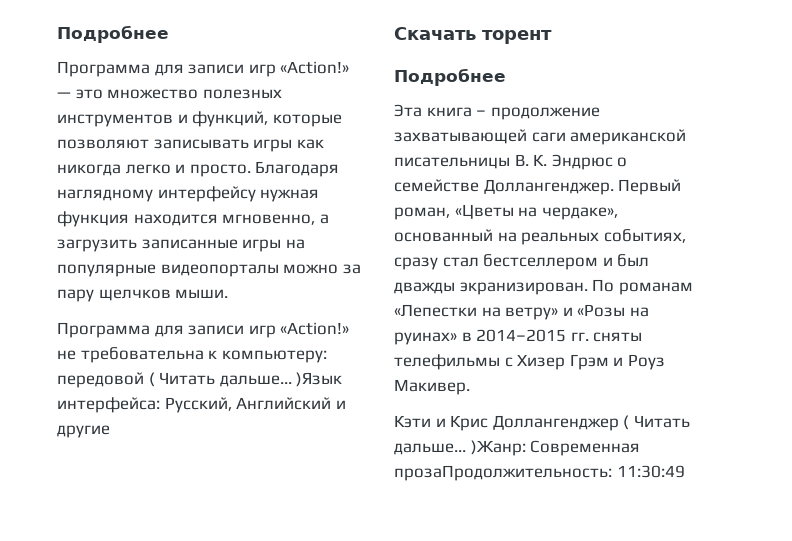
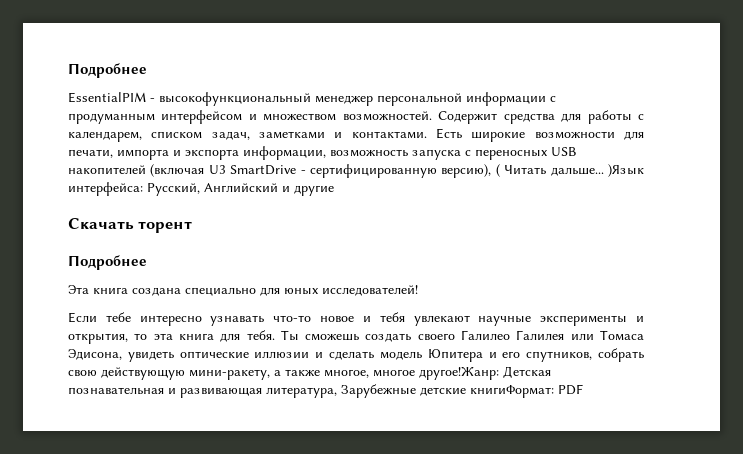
[57,25,169,43] [57,61,350,77] [57,89,282,99] [57,111,342,127] [57,139,324,152] [57,161,340,177] [57,186,320,202] [57,211,329,227] [57,239,305,252] [57,264,361,277] [57,289,229,302] [57,322,350,338] [57,347,327,363] [57,372,144,388] Подробнее // Программа для записи игр «Action!» — это множество полезных инструментов и функций, которые позволяют записывать игры как никогда легко и просто. Благодаря наглядному интерфейсу нужная функция находится мгновенно, а загрузить записанные игры на популярные видеопорталы можно за пару щелчков мыши. // Программа для записи игр «Action!» не требовательна к компьютеру: передовой -> [68,63,147,78] [68,92,556,106] [68,110,645,124] [68,128,644,142] [68,146,577,160] [68,164,492,178] Подробнее // EssentialPIM - высокофункциональный менеджер персональной информации с продуманным интерфейсом и множеством возможностей. Содержит средства для работы с календарем, списком задач, заметками и контактами. Есть широкие возможности для печати, импорта и экспорта информации, возможность запуска с переносных USB накопителей (включая U3 SmartDrive - сертифицированную версию),
[476,107,600,120] [394,129,687,145] [394,154,628,170] [394,179,682,195] [394,204,618,220] [394,229,686,245] [394,254,650,270] [394,279,693,295] [394,304,649,320] [394,329,643,345] [394,354,665,370] [394,379,470,395] [394,415,690,431] [394,440,641,456] [394,465,685,481] – продолжение захватывающей саги американской писательницы В. К. Эндрюс о семействе Доллангенджер. Первый роман, «Цветы на чердаке», основанный на реальных событиях, сразу стал бестселлером и был дважды экранизирован. По романам «Лепестки на ветру» и «Розы на руинах» в 2014–2015 гг. сняты телефильмы с Хизер Грэм и Роуз Макивер. // Кэти и Крис Доллангенджер ( Читать дальше... )Жанр: Современная прозаПродолжительность: 11:30:49 -> [132,285,418,296] [68,312,644,326] [68,330,645,344] [68,348,644,362] [68,366,551,380] [68,384,583,398] создана специально для юных исследователей! // Если тебе интересно узнавать что-то новое и тебя увлекают научные эксперименты и открытия, то эта книга для тебя. Ты сможешь создать своего Галилео Галилея или Томаса Эдисона, увидеть оптические иллюзии и сделать модель Юпитера и его спутников, собрать свою действующую мини-ракету, а также многое, многое другое!Жанр: Детская познавательная и развивающая литература, Зарубежные детские книгиФормат: PDF

